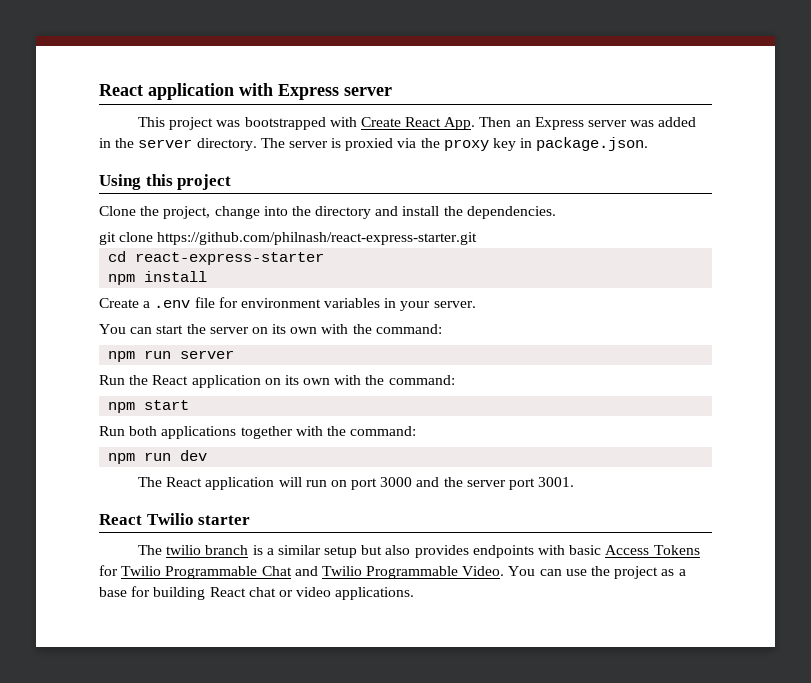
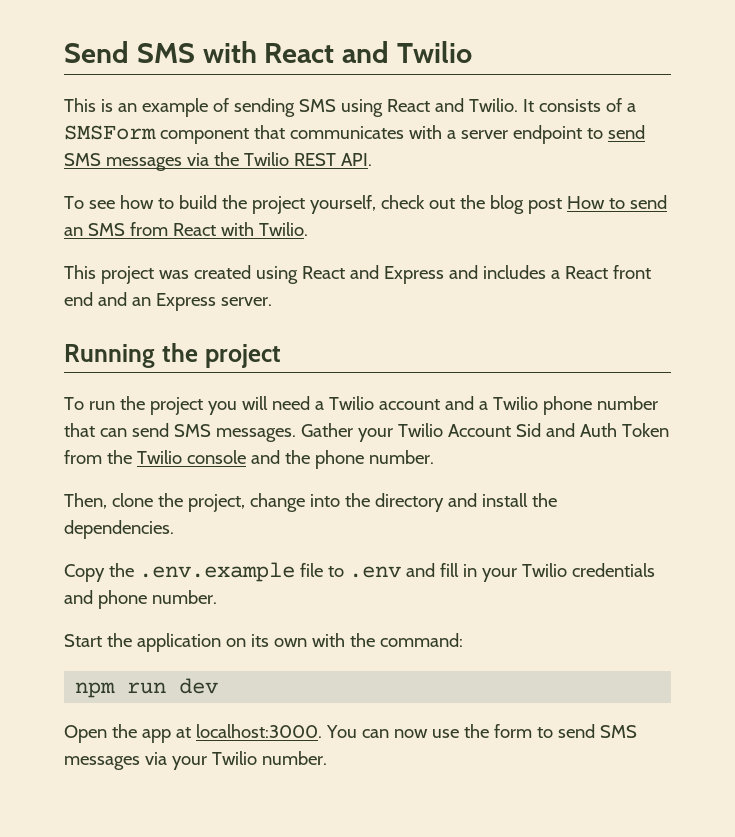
[99,83,392,100] [137,117,697,130] [99,137,649,151] [99,174,232,190] [99,206,136,216] React application with Express server // This project was bootstrapped with Create React App. Then an Express server was added in the server directory. The server is proxied via the proxy key in package.json. // Using this project // Clone -> [64,41,473,63] [64,98,636,117] [64,125,645,144] [64,152,372,171] [64,195,667,214] [64,222,308,236] [64,265,651,284] [64,292,272,311] [64,343,281,368] [64,396,658,415] [64,423,669,442] [64,450,434,469] [64,493,153,509] Send SMS with React and Twilio // This is an example of sending SMS using React and Twilio. It consists of a SMSForm component that communicates with a server endpoint to send SMS messages via the Twilio REST API. // To see how to build the project yourself, check out the blog post How to send an SMS from React with Twilio. // This project was created using React and Express and includes a React front end and an Express server. // Running the project // To run the project you will need a Twilio account and a Twilio phone number that can send SMS messages. Gather your Twilio Account Sid and Auth Token from the Twilio console and the phone number. // Then, clone
[99,232,478,245] [108,251,325,265] [108,271,208,285] [99,297,476,311] [99,324,249,334] git clone https://github.com/philnash/react-express-starter.git // cd react-express-starter // npm install // Create a .env file for environment variables in your server. // You can start the server -> [64,562,655,582] [64,590,217,609] [64,633,221,652] Copy the .env.example file to .env and fill in your Twilio credentials and phone number. // Start the application
[180,350,235,359] [99,375,455,388] [108,400,190,413] [99,426,417,439] [108,450,208,464] [137,477,575,490] [99,513,251,525] [137,545,700,558] [99,565,562,579] server // Run the React application on its own with the command: // npm start // Run both applications together with the command: // npm run dev // The React application will run on port 3000 and the server port 3001. // React Twilio starter // The twilio branch is a similar setup but also provides endpoints with basic Access Tokens for Twilio Programmable Chat and Twilio Programmable Video. You can -> [179,678,219,694] [64,724,428,743] dev // Open the app at localhost:3000. You can now
[614,566,686,579] [99,586,415,600] project as a base for building React chat or video applications. -> [493,724,637,738] [64,751,327,770] form to send SMS messages via your Twilio number.

